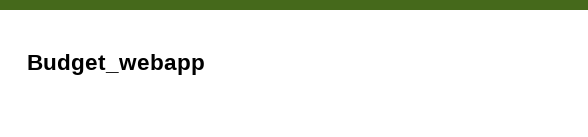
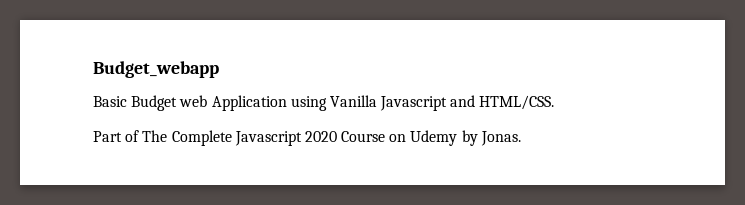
(205, 64) none -> [93,95,555,111] [93,130,521,146] // Basic Budget web Application using Vanilla Javascript and HTML/CSS. // Part of The Complete Javascript 2020 Course on Udemy by Jonas.

